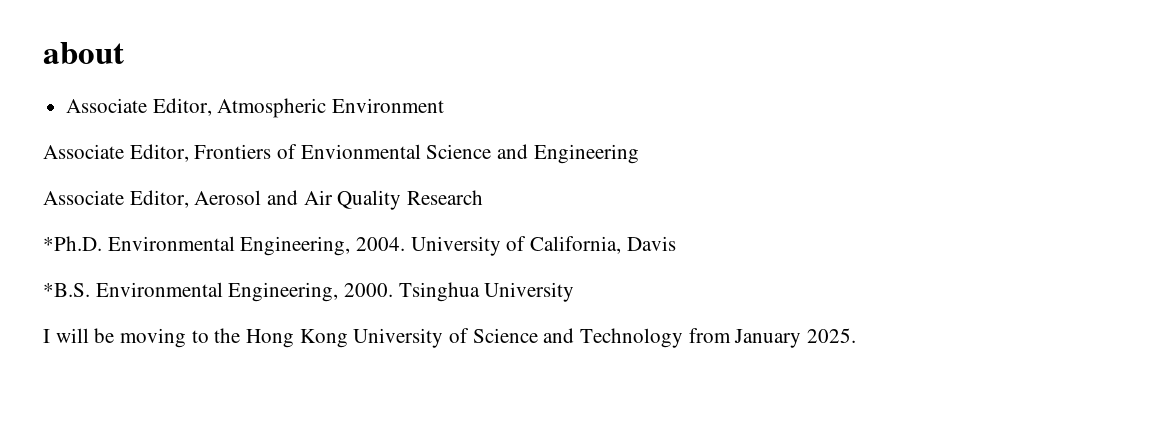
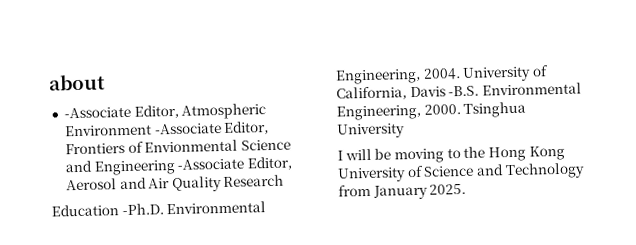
[66,98,148,113] Associate -> [63,106,131,119] -Associate
[43,144,124,159] // Associate -> [154,123,222,135] -Associate
[43,190,124,205] // Associate -> [177,158,245,170] -Associate
[43,236,102,251] *Ph.D. -> [51,203,164,217] Education -Ph.D.
[43,283,90,297] // *B.S. -> [448,85,480,97] -B.S.

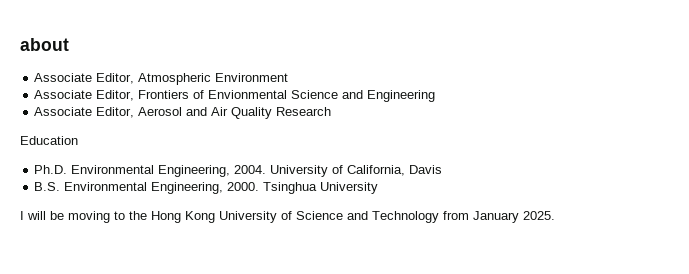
[63,106,131,119] -Associate -> [34,73,93,82] Associate
[154,123,222,135] -Associate -> [34,90,93,99] // Associate
[177,158,245,170] -Associate -> [34,107,93,116] // Associate
[121,203,164,216] -Ph.D. -> [34,165,68,174] // Ph.D.
[448,85,480,97] -B.S. -> [34,182,61,191] // B.S.

